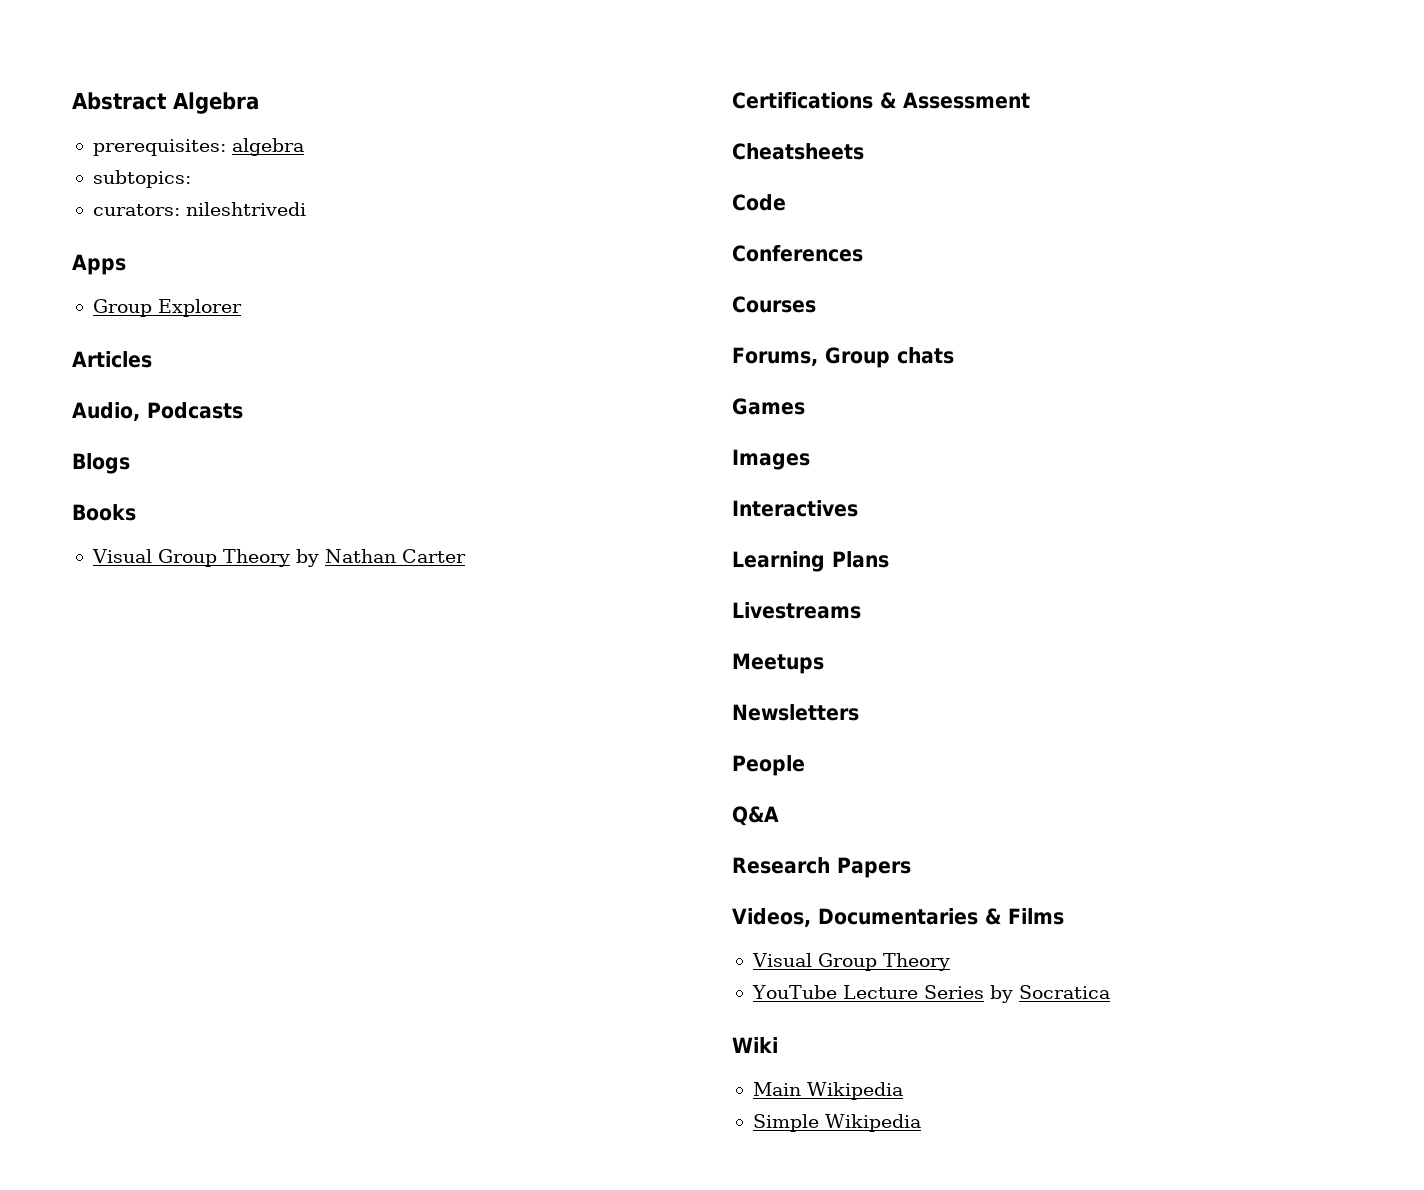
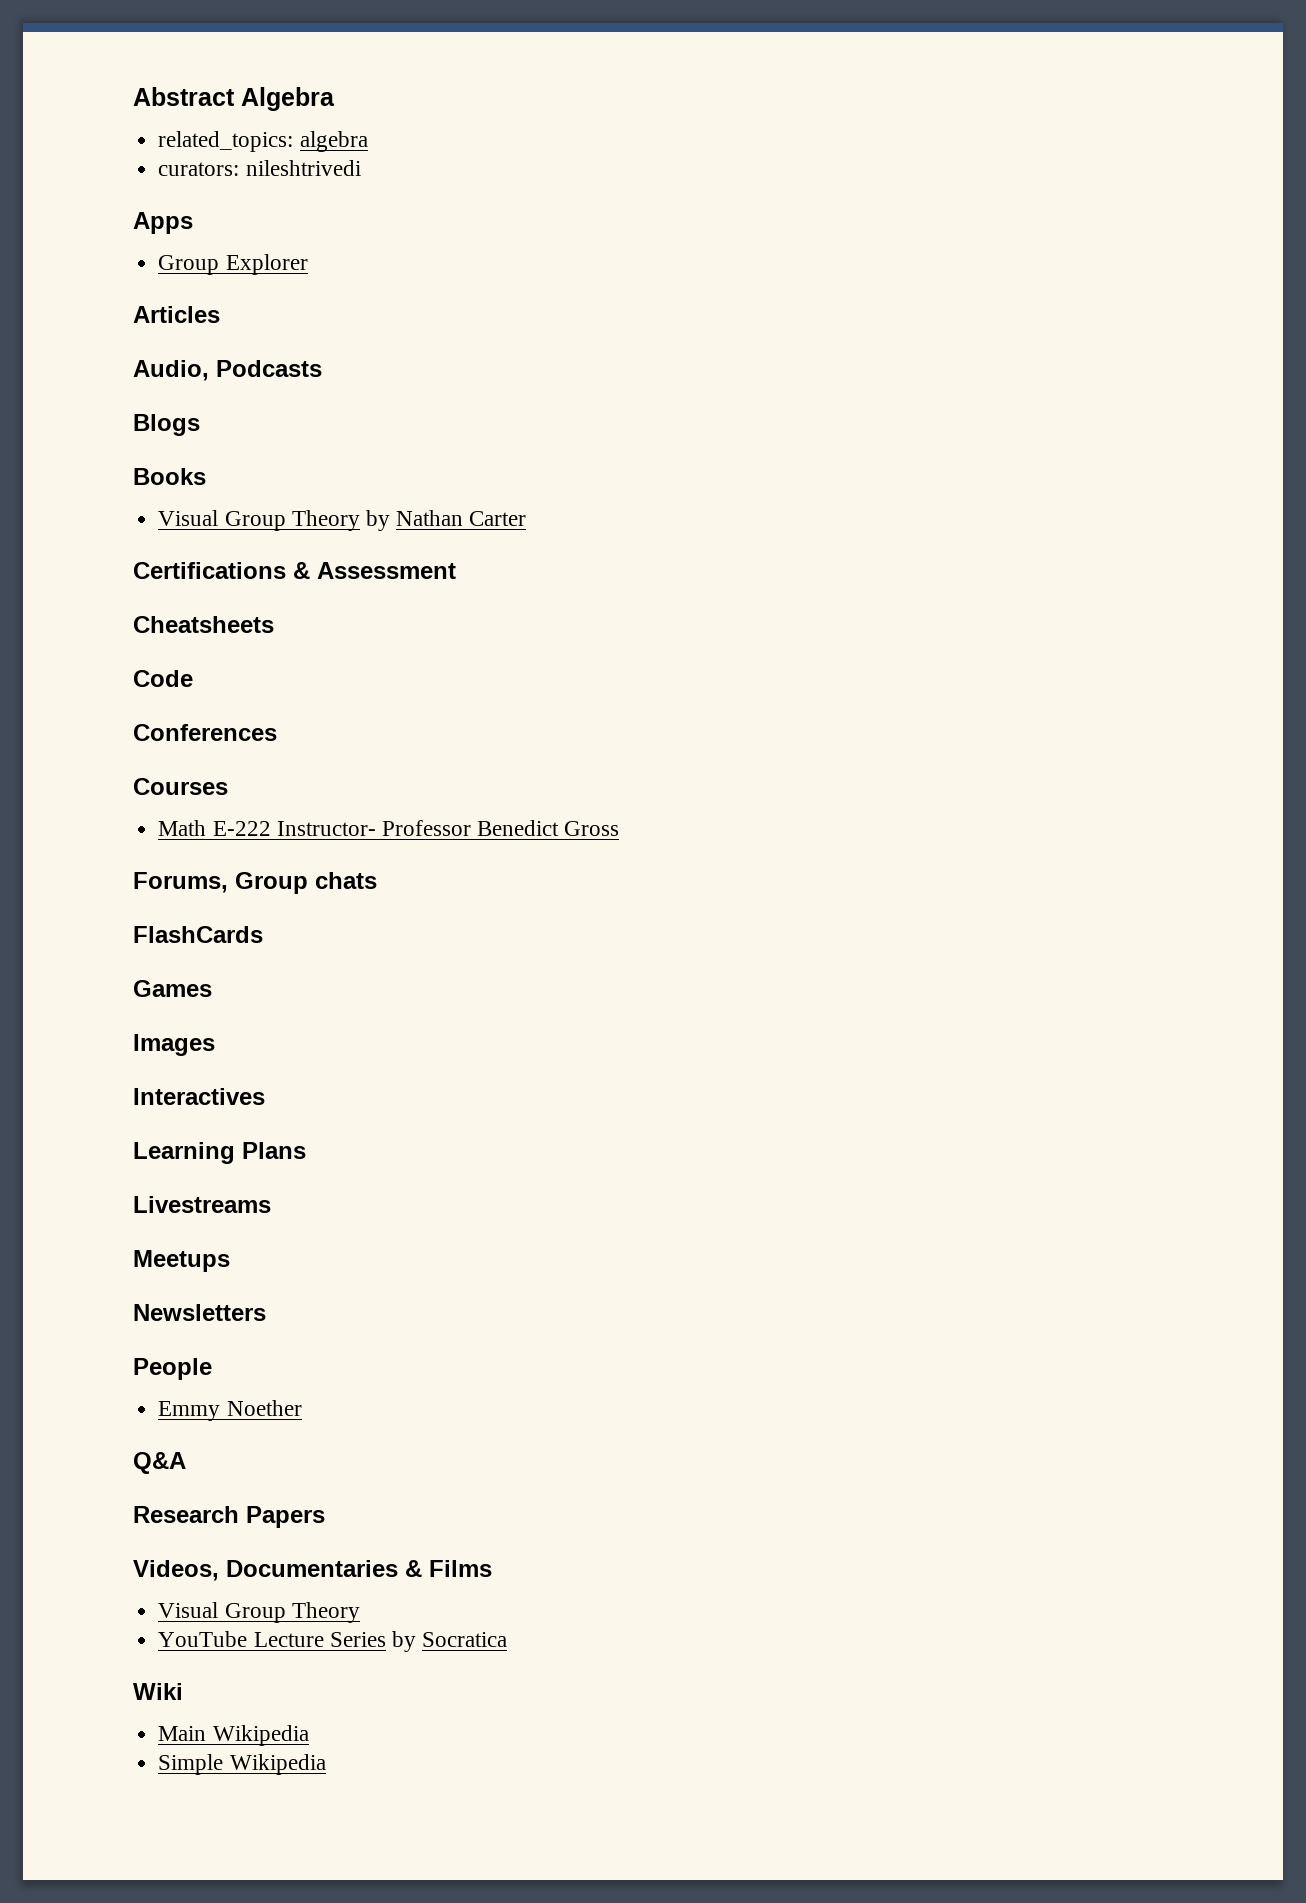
[92,139,226,156] prerequisites: -> [158,131,294,152] related_topics:
[92,170,191,188] // subtopics: -> (368, 141) none
(816, 304) none -> [158,820,620,836] // Math E-222 Instructor- Professor Benedict Gross
(954, 355) none -> [133,926,263,943] // FlashCards
(805, 765) none -> [158,1400,302,1421] // Emmy Noether

